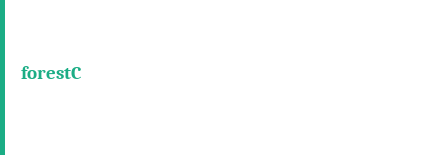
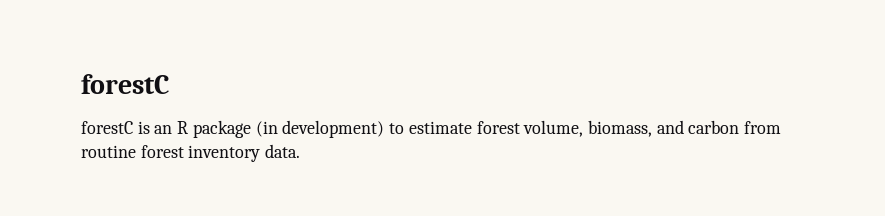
[21,66,82,79] forestC -> [81,74,169,94] [81,120,782,138] [81,144,301,162] forestC // forestC is an R package (in development) to estimate forest volume, biomass, and carbon from routine forest inventory data.

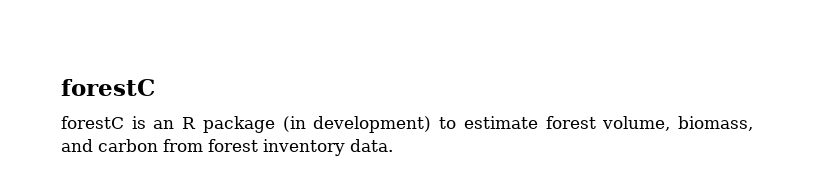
[81,145,136,158] routine -> (203, 145) none

